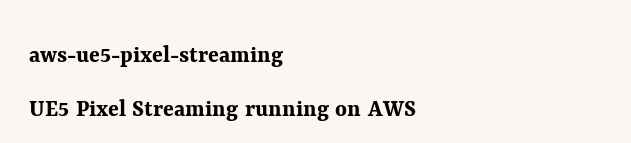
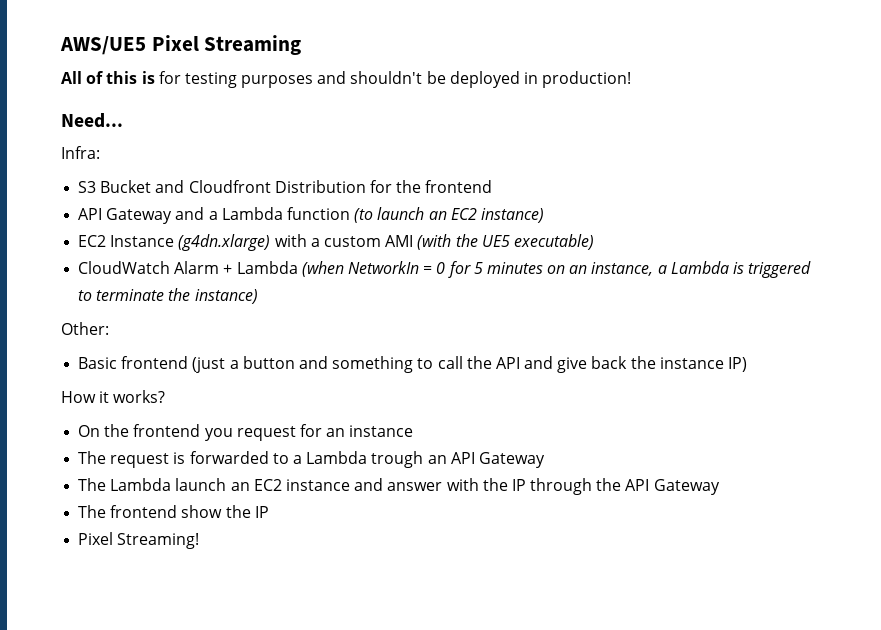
[29,45,283,67] [29,101,69,116] aws-ue5-pixel-streaming // UE5 -> [60,36,146,55] AWS/UE5
[244,101,417,121] running on AWS -> [61,71,632,88] [61,113,123,128] [61,146,100,159] [78,180,493,193] [78,207,544,224] [78,234,594,251] [78,261,812,278] [78,288,258,304] [61,322,109,335] [78,356,748,373] [61,390,166,403] [78,424,414,441] [78,451,545,468] [78,478,720,495] [78,505,269,518] [78,532,200,549] // All of this is for testing purposes and shouldn't be deployed in production! // Need... // Infra: // S3 Bucket and Cloudfront Distribution for the frontend // API Gateway and a Lambda function (to launch an EC2 instance) // EC2 Instance (g4dn.xlarge) with a custom AMI (with the UE5 executable) // CloudWatch Alarm + Lambda (when NetworkIn = 0 for 5 minutes on an instance, a Lambda is triggered to terminate the instance) // Other: // Basic frontend (just a button and something to call the API and give back the instance IP) // How it works? // On the frontend you request for an instance // The request is forwarded to a Lambda trough an API Gateway // The Lambda launch an EC2 instance and answer with the IP through the API Gateway // The frontend show the IP // Pixel Streaming!

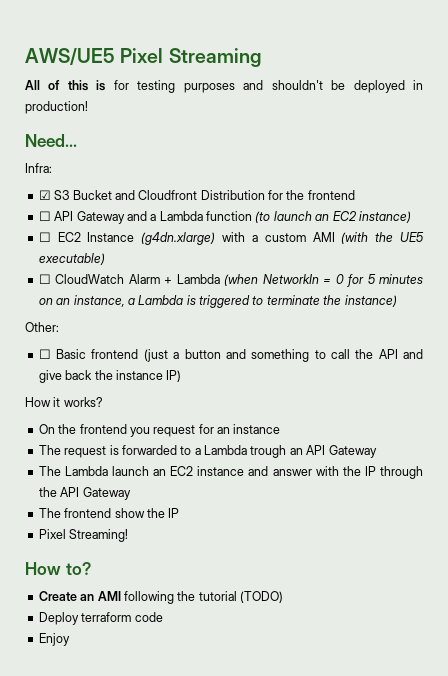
(100, 152) none -> [38,190,51,200] ☑
(493, 186) none -> [38,211,51,221] ☐
(544, 215) none -> [38,232,51,242] ☐
(594, 242) none -> [38,274,51,284] ☐
(109, 328) none -> [38,349,51,359] ☐
(200, 541) none -> [25,562,91,575] [38,591,283,604] [38,612,163,625] [38,633,70,646] // How to? // Create an AMI following the tutorial (TODO) // Deploy terraform code // Enjoy

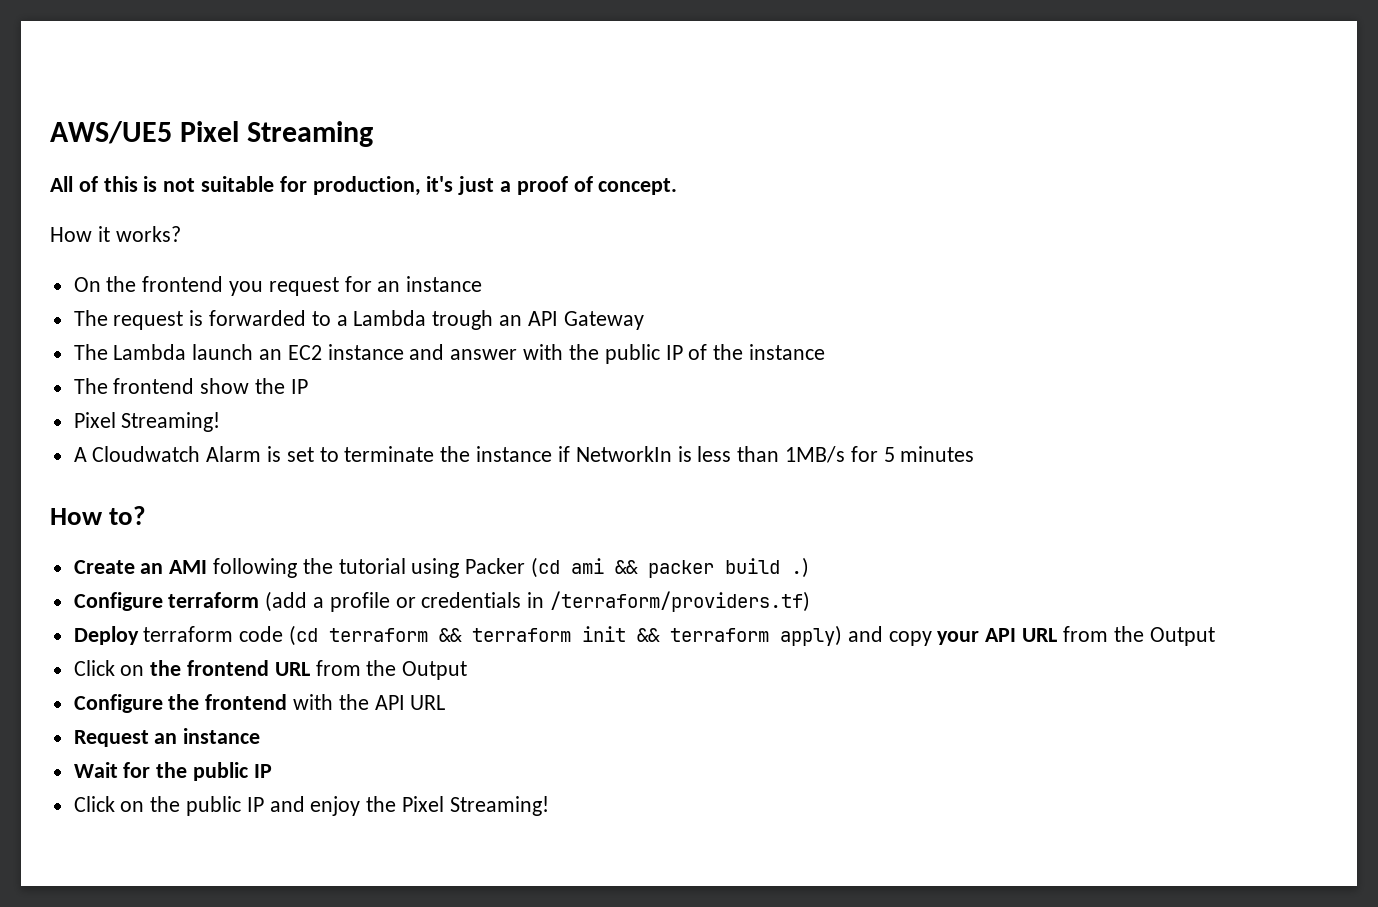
[113,80,423,93] [25,101,88,114] [25,134,77,147] [25,163,52,173] [38,190,355,200] [38,211,411,224] [38,232,424,245] [38,253,105,265] [38,274,424,287] [38,295,397,308] [25,322,59,332] [38,349,424,362] [38,370,182,383] for testing purposes and shouldn't be deployed in production! // Need... // Infra: // ☑ S3 Bucket and Cloudfront Distribution for the frontend // ☐ API Gateway and a Lambda function (to launch an EC2 instance) // ☐ EC2 Instance (g4dn.xlarge) with a custom AMI (with the UE5 executable) // ☐ CloudWatch Alarm + Lambda (when NetworkIn = 0 for 5 minutes on an instance, a Lambda is triggered to terminate the instance) // Other: // ☐ Basic frontend (just a button and something to call the API and give back the instance IP) -> [163,176,678,196] not suitable for production, it's just a proof of concept.
[364,466,424,479] [38,487,131,500] IP through the API Gateway -> [604,344,825,364] public IP of the instance
(129, 535) none -> [73,446,975,463] // A Cloudwatch Alarm is set to terminate the instance if NetworkIn is less than 1MB/s for 5 minutes
[240,591,283,603] [38,612,163,625] [38,633,70,646] (TODO) // Deploy terraform code // Enjoy -> [411,557,810,578] [73,591,811,612] [73,625,1215,646] [73,660,468,680] [73,694,446,713] [73,728,261,747] [73,762,272,781] [73,796,549,816] using Packer (cd ami && packer build .) // Configure terraform (add a profile or credentials in /terraform/providers.tf) // Deploy terraform code (cd terraform && terraform init && terraform apply) and copy your API URL from the Output // Click on the frontend URL from the Output // Configure the frontend with the API URL // Request an instance // Wait for the public IP // Click on the public IP and enjoy the Pixel Streaming!

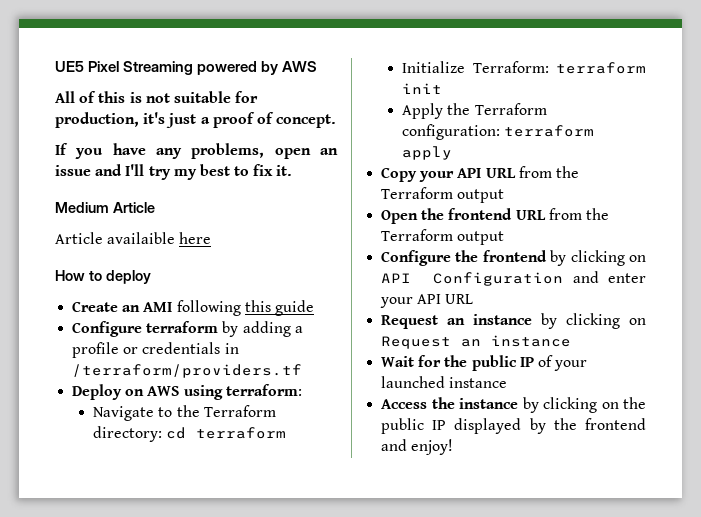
[50,121,172,144] AWS/UE5 -> [55,61,84,72] UE5
(374, 134) none -> [197,61,318,75] powered by AWS
[50,226,181,242] [73,276,483,296] [73,310,644,330] [73,344,825,364] [73,378,308,394] [73,412,221,432] [73,446,975,463] [50,506,147,525] How it works? // On the frontend you request for an instance // The request is forwarded to a Lambda trough an API Gateway // The Lambda launch an EC2 instance and answer with the public IP of the instance // The frontend show the IP // Pixel Streaming! // A Cloudwatch Alarm is set to terminate the instance if NetworkIn is less than 1MB/s for 5 minutes // How to? -> [55,143,338,159] [55,164,293,180] [55,202,155,213] [55,232,212,244] [55,270,151,284] If you have any problems, open an issue and I'll try my best to fix it. // Medium Article // Article availaible here // How to deploy
[302,557,810,578] the tutorial using Packer (cd ami && packer build .) -> [244,300,314,316] this guide
[265,591,308,612] (add -> [222,321,291,337] by adding
[550,591,811,612] /terraform/providers.tf) -> [72,364,303,378] /terraform/providers.tf
[143,625,932,646] terraform code (cd terraform && terraform init && terraform apply) and copy -> [125,384,302,400] [93,405,276,421] [93,426,287,442] [402,61,646,74] [402,83,443,94] [402,103,547,119] [402,124,595,140] [402,146,453,160] [381,167,418,182] on AWS using terraform: // Navigate to the Terraform directory: cd terraform // Initialize Terraform: terraform init // Apply the Terraform configuration: terraform apply // Copy
[1149,627,1215,646] [73,660,145,676] Output // Click on -> [381,187,505,203] [381,210,419,224] Terraform output // Open
[402,661,468,680] Output -> [381,229,505,245] Terraform output
[293,694,369,710] with the -> [550,250,646,266] [381,271,646,286] [380,297,414,308] by clicking on API Configuration and enter your
(261, 736) none -> [541,313,646,329] [381,335,572,349] by clicking on Request an instance
[73,796,549,816] // Click on the public IP and enjoy the Pixel Streaming! -> [537,355,588,371] [381,376,508,388] [381,397,646,413] [381,418,646,434] [381,439,454,455] of your launched instance // Access the instance by clicking on the public IP displayed by the frontend and enjoy!

